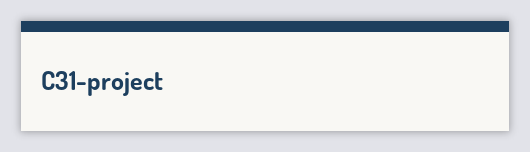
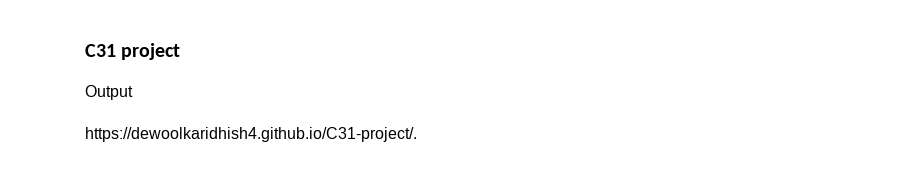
[41,71,163,96] C31-project -> [85,43,181,60] [85,85,133,100] [85,127,417,142] C31 project // Output // https://dewoolkaridhish4.github.io/C31-project/.

